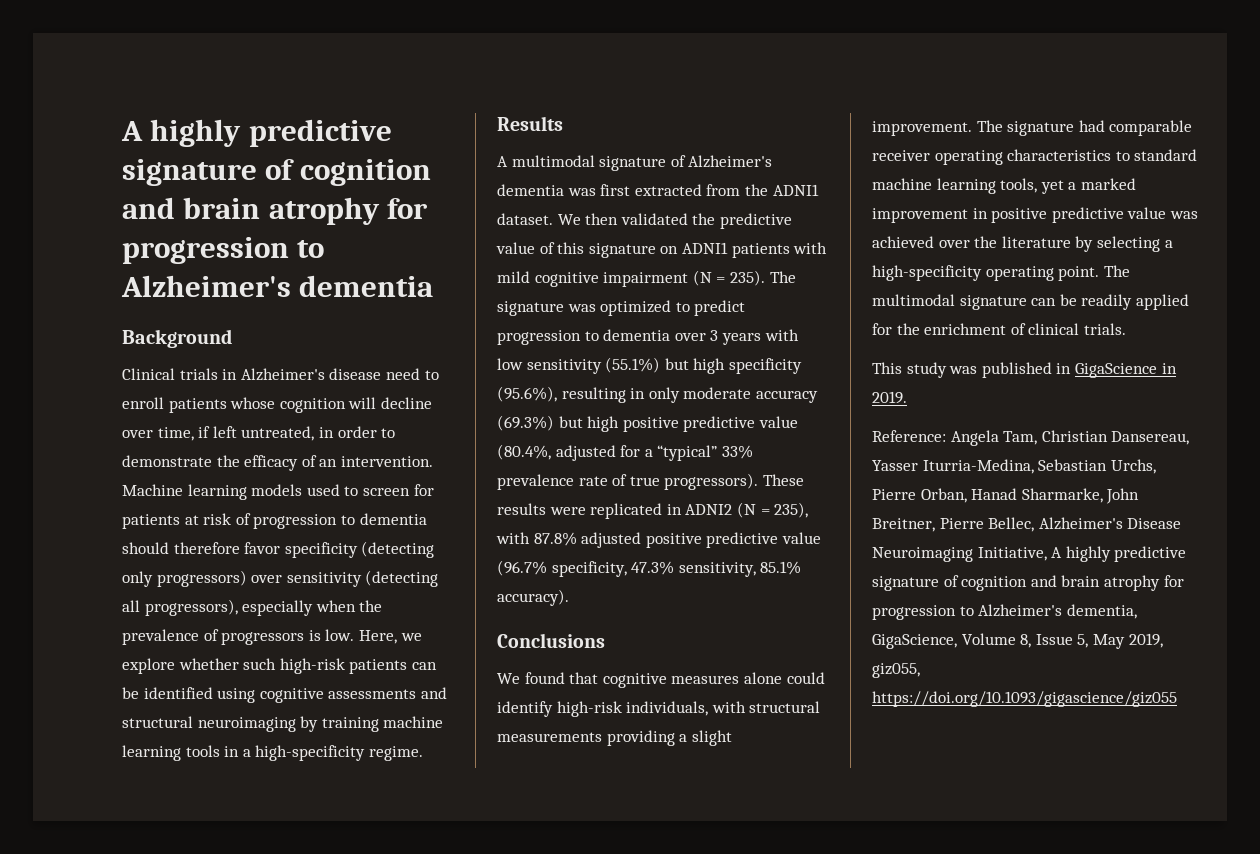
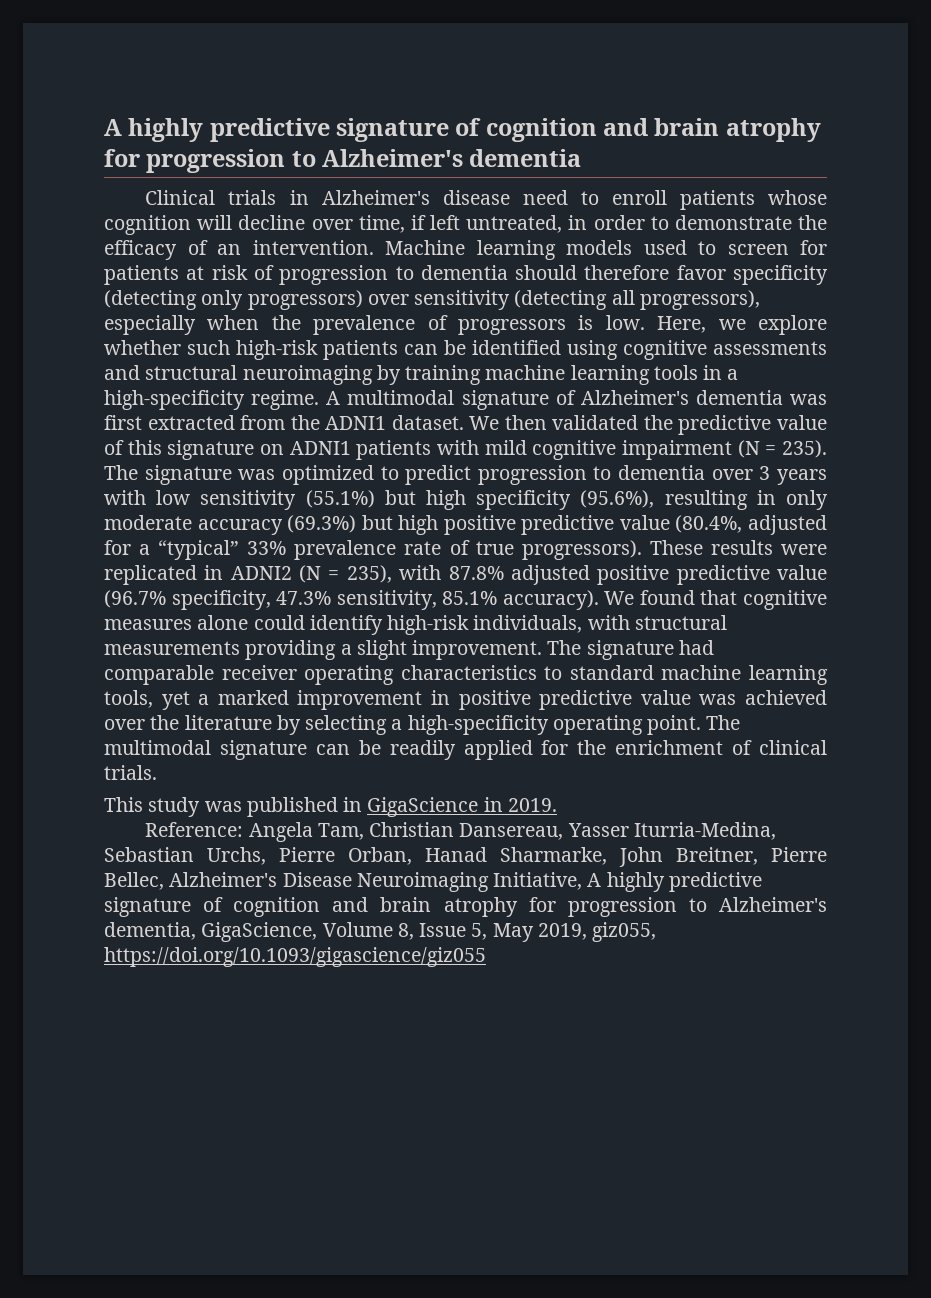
[122,329,232,348] // Background -> (582, 158) none
[497,116,563,131] // Results // -> (320, 400) none
[497,633,605,648] // Conclusions // -> (599, 600) none

